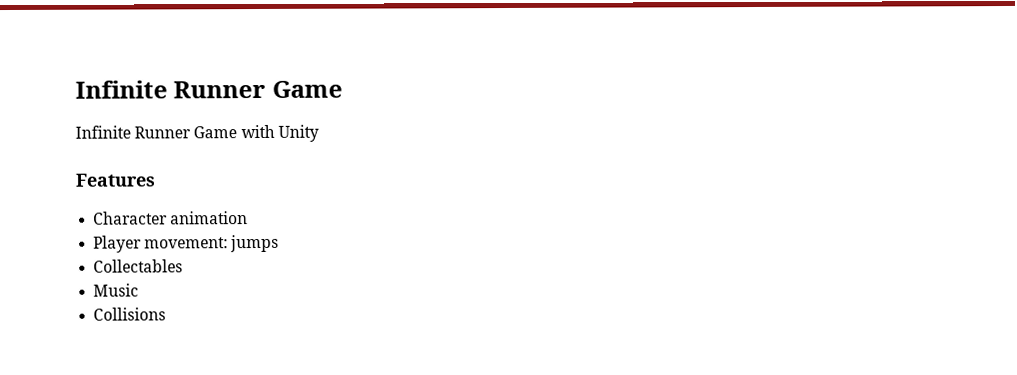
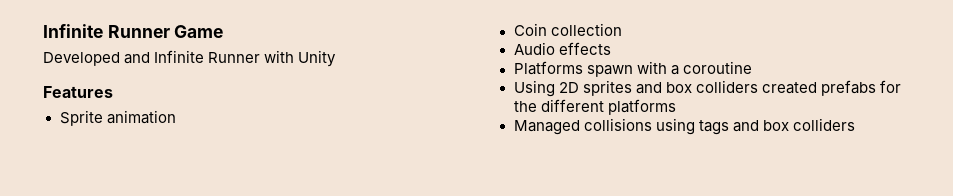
[75,125,238,139] Infinite Runner Game -> [43,50,261,66] Developed and Infinite Runner
[93,211,169,225] Character -> [59,110,103,126] Sprite
[93,234,280,253] [93,259,184,273] [93,283,140,297] [93,307,167,321] Player movement: jumps // Collectables // Music // Collisions -> [513,23,622,36] [513,42,611,55] [513,61,752,77] [513,80,901,97] [513,99,676,115] [513,118,855,135] Coin collection // Audio effects // Platforms spawn with a coroutine // Using 2D sprites and box colliders created prefabs for the different platforms // Managed collisions using tags and box colliders

